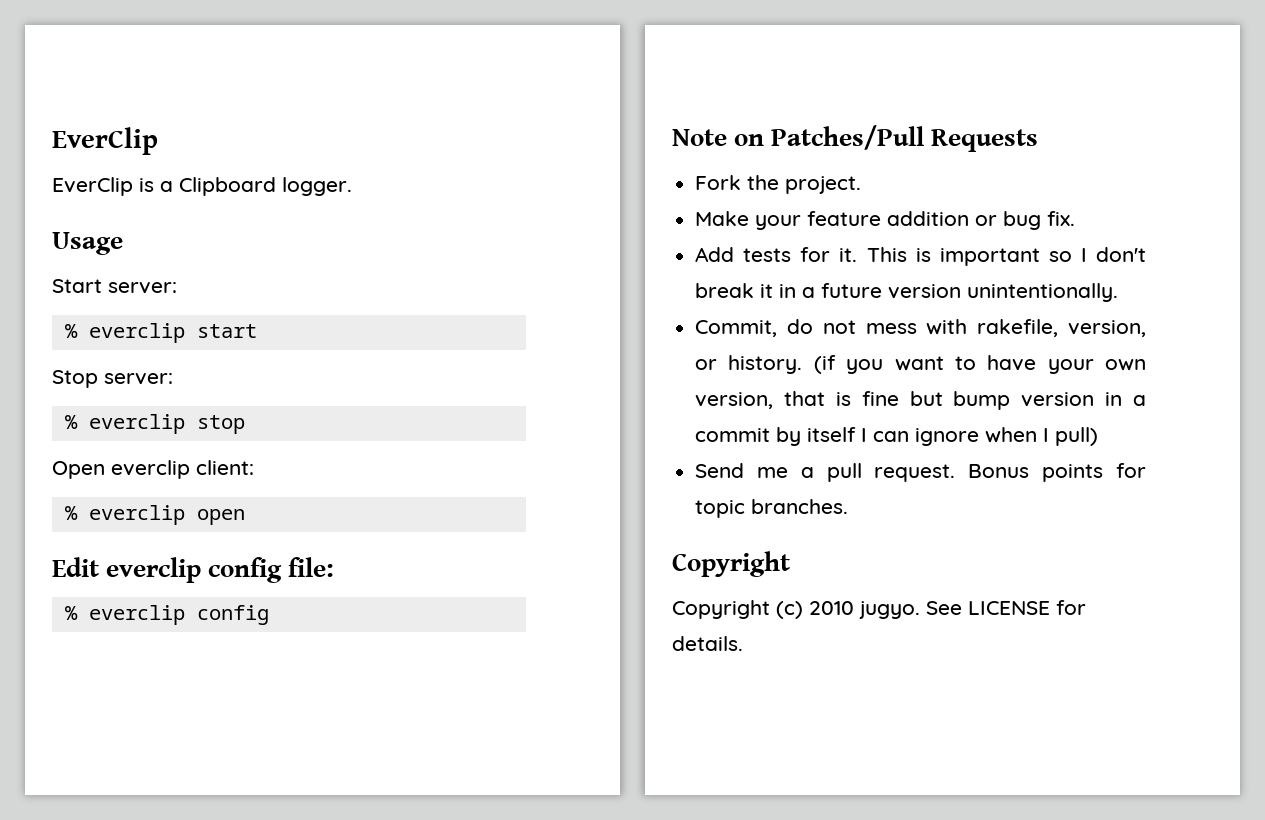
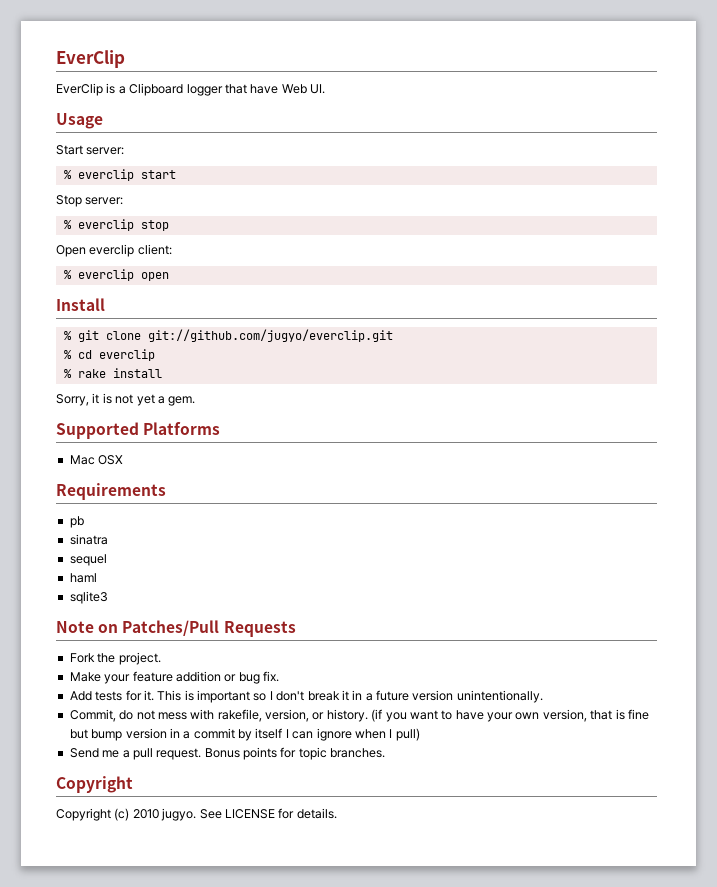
[282,177,352,196] logger. -> [186,84,325,96] logger that have Web UI.
[52,557,335,583] [64,605,269,625] Edit everclip config file: // % everclip config -> [56,298,105,311] [63,329,393,342] [63,349,155,361] [63,368,162,378] [56,393,196,406] [56,422,221,439] [69,455,124,465] [56,483,166,500] [69,516,84,528] [69,534,108,545] [69,554,107,566] [69,573,97,583] [69,591,108,604] Install // % git clone git://github.com/jugyo/everclip.git // % cd everclip // % rake install // Sorry, it is not yet a gem. // Supported Platforms // Mac OSX // Requirements // pb // sinatra // sequel // haml // sqlite3

